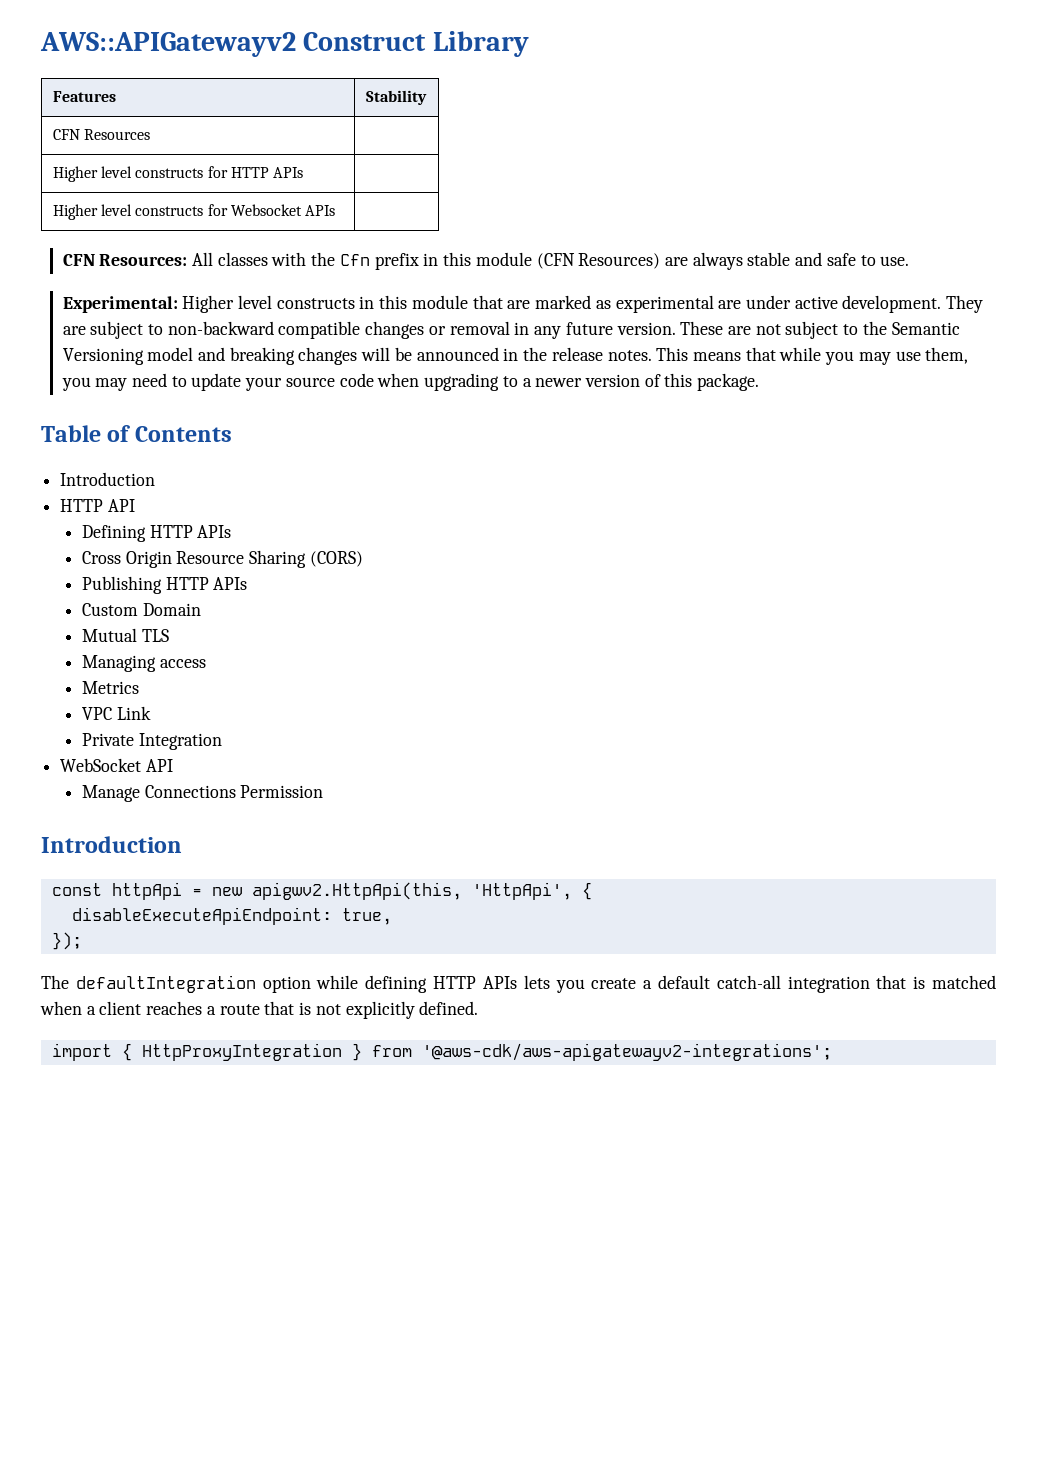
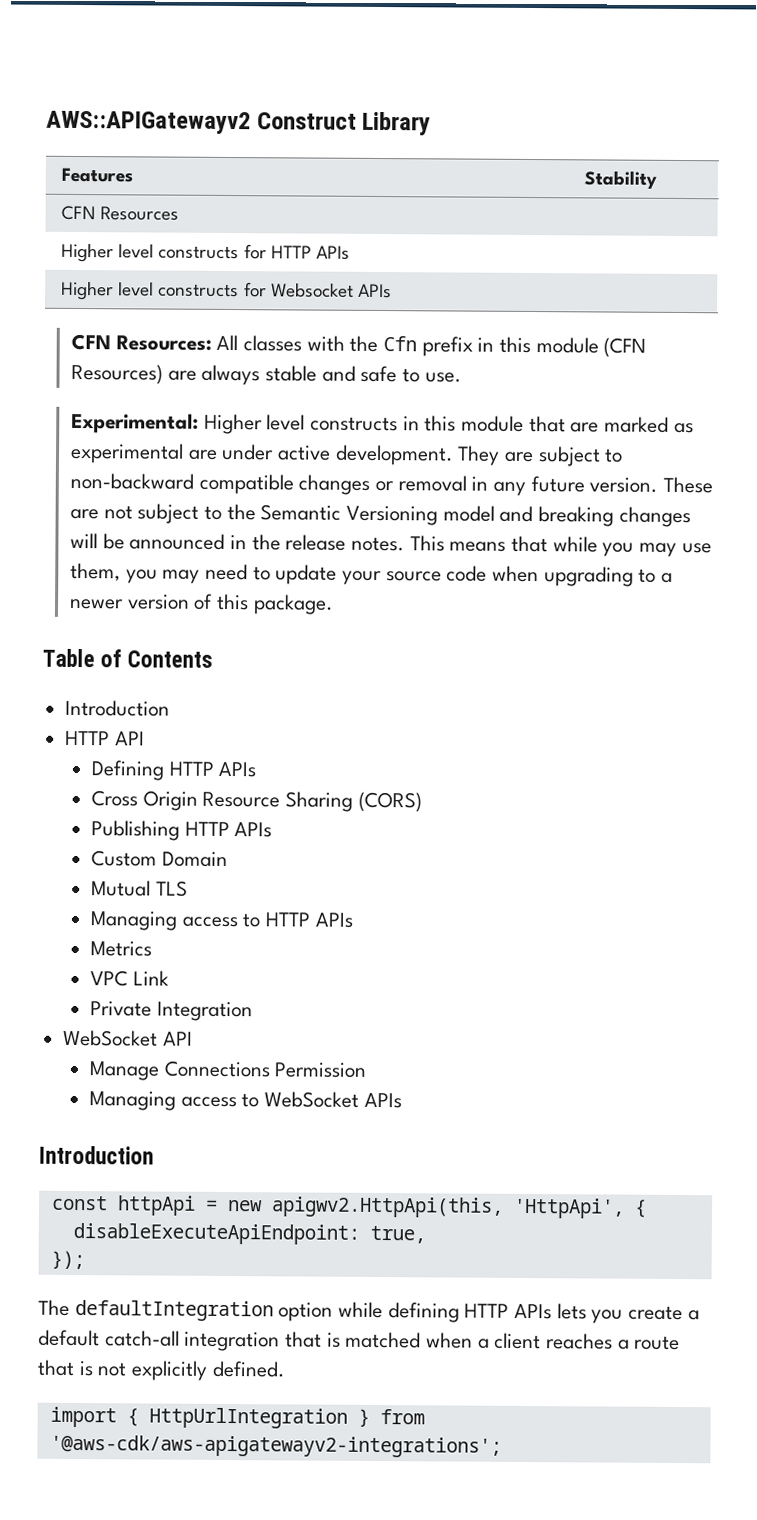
(206, 663) none -> [242,912,353,928] to HTTP APIs
(324, 791) none -> [89,1091,402,1111] // Managing access to WebSocket APIs
[141,1043,342,1061] HttpProxyIntegration -> [148,1407,348,1429] HttpUrlIntegration

